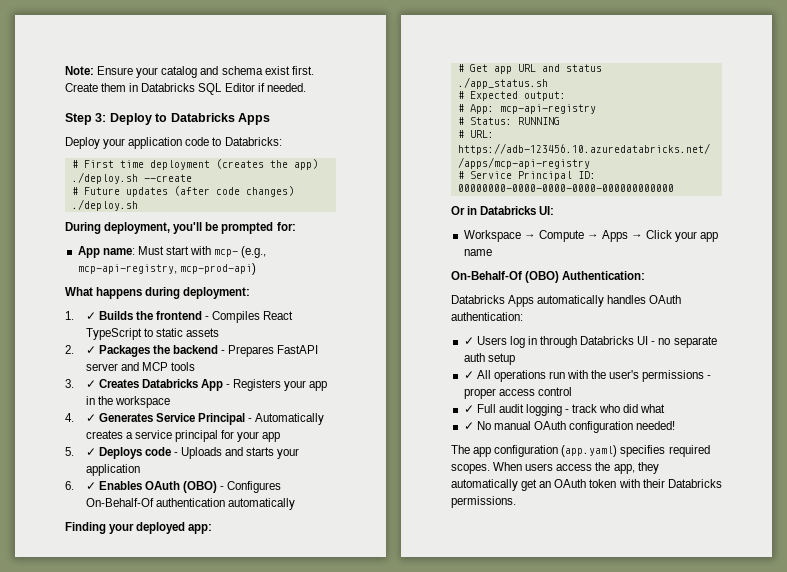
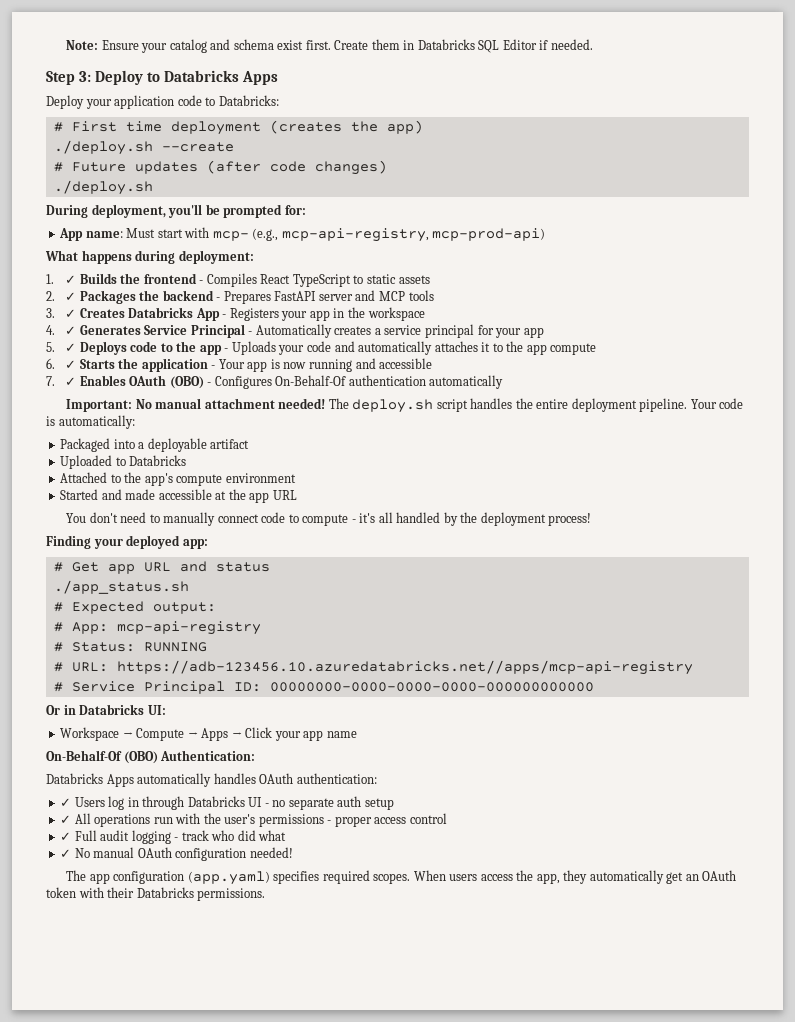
[173,447,300,459] [85,464,140,476] [65,481,74,490] - Uploads and starts your application // 6. -> [160,341,597,355] [46,358,433,372] [46,376,55,386] to the app - Uploads your code and automatically attaches it to the app compute // 6. ✓ Starts the application - Your app is now running and accessible // 7.
(295, 504) none -> [66,398,744,413] [46,415,135,429] [60,438,250,452] [60,455,187,469] [60,472,296,486] [60,489,297,503] [66,512,592,526] // Important: No manual attachment needed! The deploy.sh script handles the entire deployment pipeline. Your code is automatically: // Packaged into a deployable artifact // Uploaded to Databricks // Attached to the app's compute environment // Started and made accessible at the app URL // You don't need to manually connect code to compute - it's all handled by the deployment process!

